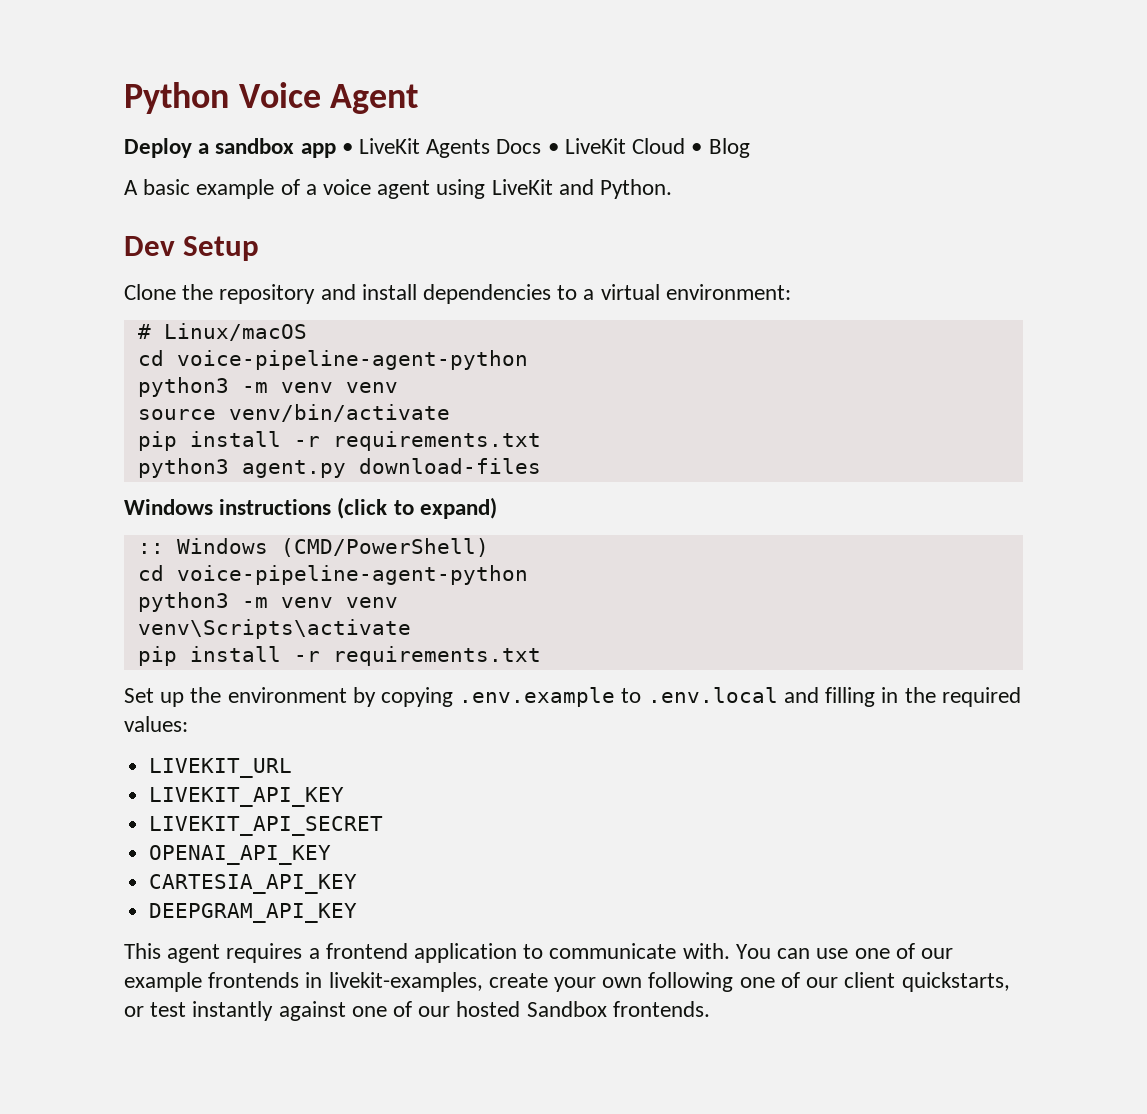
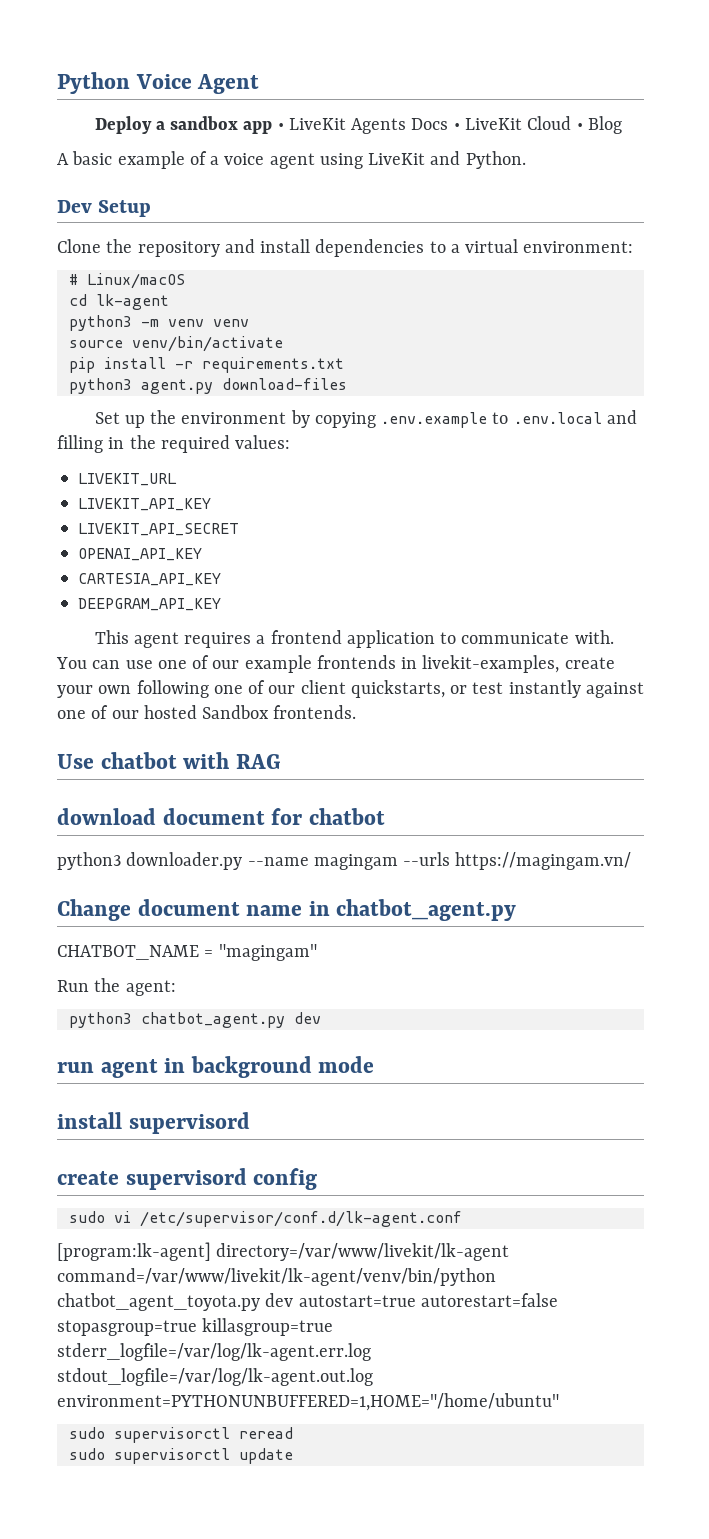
[176,350,528,370] voice-pipeline-agent-python -> [95,294,169,310] lk-agent
[124,497,497,519] [137,538,489,557] [137,565,528,585] [137,592,398,612] [137,619,411,639] [137,646,541,666] // Windows instructions (click to expand) // :: Windows (CMD/PowerShell) // cd voice-pipeline-agent-python // python3 -m venv venv // venv\Scripts\activate // pip install -r requirements.txt -> (347, 384) none
(710, 1009) none -> [57,752,281,769] [57,808,385,825] [57,852,632,870] [57,899,517,921] [57,944,317,961] [57,978,176,996] [68,1012,321,1028] [57,1056,375,1078] [57,1112,250,1134] [57,1168,318,1190] [68,1211,462,1227] [57,1242,510,1261] [57,1268,496,1286] [57,1293,558,1311] [57,1318,334,1336] [57,1343,371,1361] [57,1368,373,1386] [57,1393,559,1411] [68,1427,293,1443] [68,1448,293,1464] // Use chatbot with RAG // download document for chatbot // python3 downloader.py --name magingam --urls https://magingam.vn/ // Change document name in chatbot_agent.py // CHATBOT_NAME = "magingam" // Run the agent: // python3 chatbot_agent.py dev // run agent in background mode // install supervisord // create supervisord config // sudo vi /etc/supervisor/conf.d/lk-agent.conf // [program:lk-agent] directory=/var/www/livekit/lk-agent command=/var/www/livekit/lk-agent/venv/bin/python chatbot_agent_toyota.py dev autostart=true autorestart=false stopasgroup=true killasgroup=true stderr_logfile=/var/log/lk-agent.err.log stdout_logfile=/var/log/lk-agent.out.log environment=PYTHONUNBUFFERED=1,HOME="/home/ubuntu" // sudo supervisorctl reread // sudo supervisorctl update

